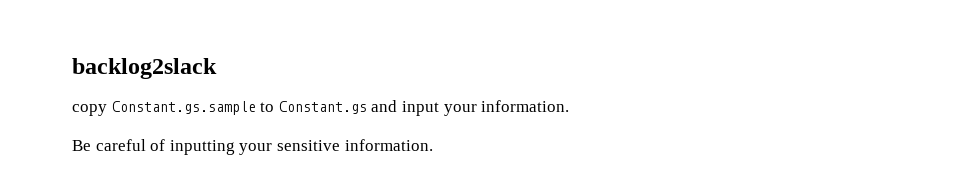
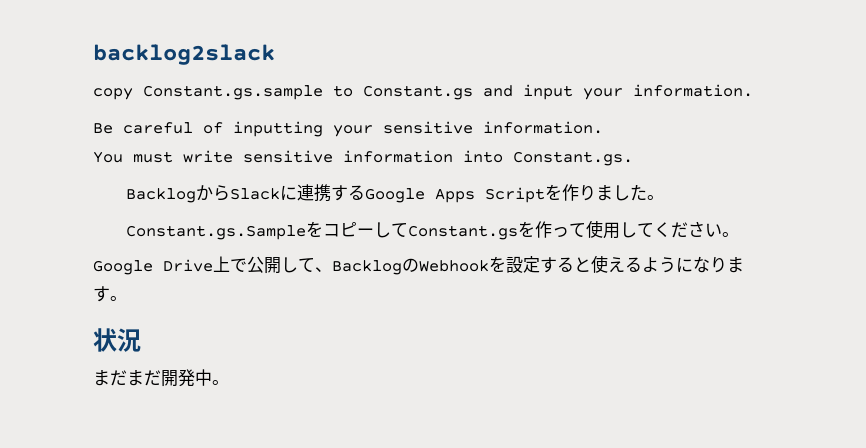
(433, 145) none -> [93,150,633,166] [125,184,664,203] [125,220,739,240] [93,255,744,275] [93,286,127,302] [93,328,141,352] [93,369,229,387] // You must write sensitive information into Constant.gs. // BacklogからSlackに連携するGoogle Apps Scriptを作りました。 // Constant.gs.SampleをコピーしてConstant.gsを作って使用してください。 // Google Drive上で公開して、BacklogのWebhookを設定すると使えるようになります。 // 状況 // まだまだ開発中。

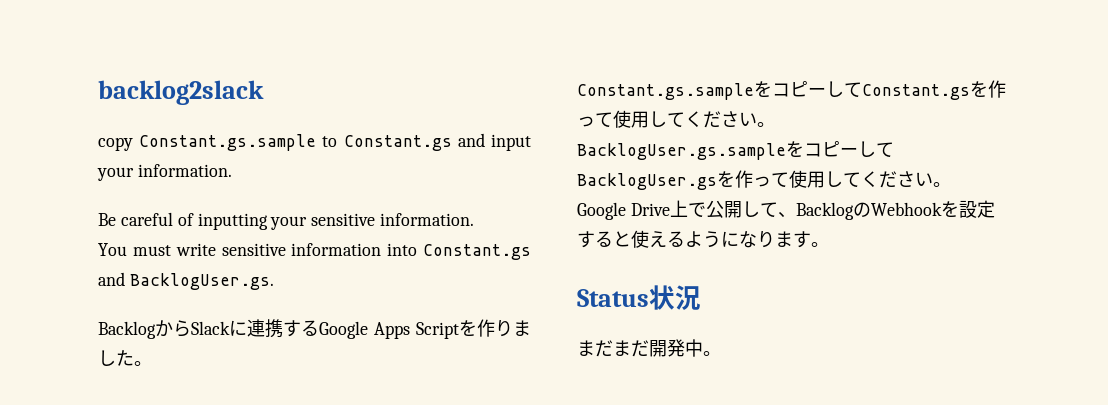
[513,151,633,166] Constant.gs. -> [423,244,531,260] [98,272,274,290] Constant.gs and BacklogUser.gs.
[125,225,306,240] Constant.gs.Sample -> [577,83,754,100] Constant.gs.sample
(739, 234) none -> [577,141,894,160] [577,170,951,190] // BacklogUser.gs.sampleをコピーしてBacklogUser.gsを作って使用してください。
(127, 298) none -> [577,289,649,307] Status

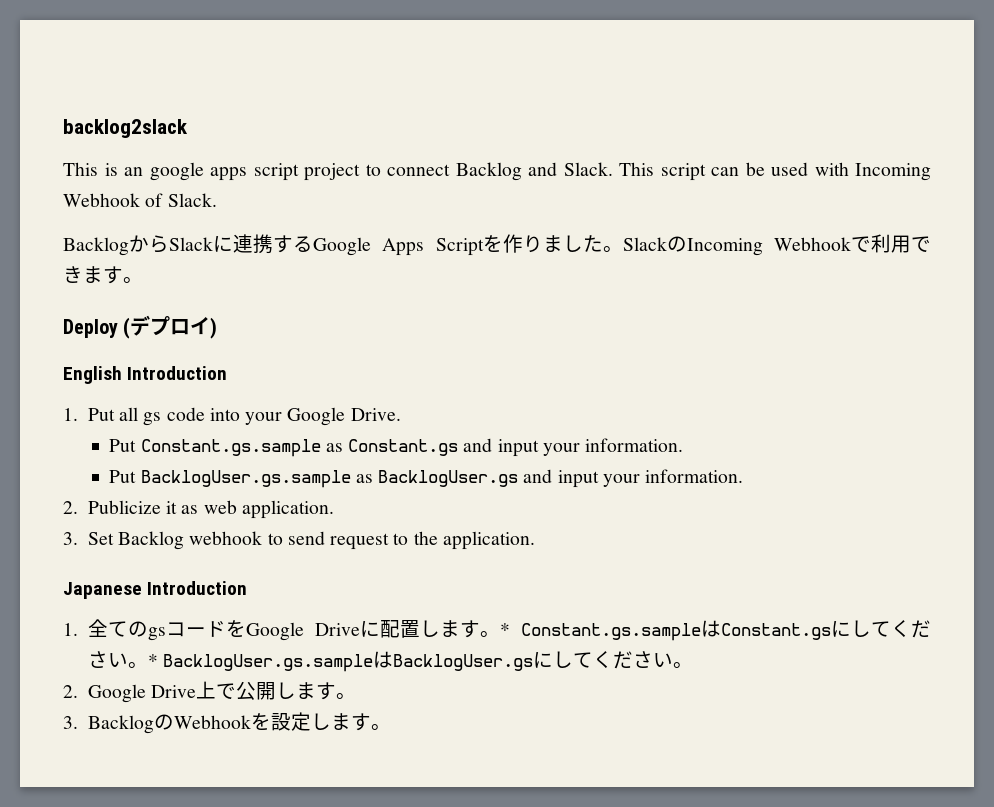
[98,133,531,151] [97,164,232,181] [98,212,475,230] [98,243,531,260] [98,272,274,290] copy Constant.gs.sample to Constant.gs and input your information. // Be careful of inputting your sensitive information. // You must write sensitive information into Constant.gs and BacklogUser.gs. -> [63,162,931,181] [63,193,217,207] This is an google apps script project to connect Backlog and Slack. This script can be used with Incoming Webhook of Slack.
[577,80,1006,100] [577,110,775,128] [577,141,894,160] [577,170,951,190] // Constant.gs.sampleをコピーしてConstant.gsを作って使用してください。 // BacklogUser.gs.sampleをコピーしてBacklogUser.gsを作って使用してください。 // -> [622,234,932,256] [63,266,143,284] [63,315,218,339] [63,366,228,384] [63,407,401,426] [109,438,684,457] [109,469,744,488] [63,500,334,519] [63,531,535,550] [63,581,248,599] [63,619,931,641] [87,651,694,672] [63,685,78,698] SlackのIncoming Webhookで利用できます。 // Deploy (デプロイ) // English Introduction // 1. Put all gs code into your Google Drive. // Put Constant.gs.sample as Constant.gs and input your information. // Put BacklogUser.gs.sample as BacklogUser.gs and input your information. // 2. Publicize it as web application. // 3. Set Backlog webhook to send request to the application. // Japanese Introduction // 1.全てのgsコードをGoogle Driveに配置します。* Constant.gs.sampleはConstant.gsにしてください。* BacklogUser.gs.sampleはBacklogUser.gsにしてください。 // 2.
[759,202,796,218] て、 -> [296,682,357,700] [63,716,78,729] ます。 // 3.
[577,230,829,248] [577,285,701,310] [577,339,703,357] すると使えるようになります。 // Status状況 // まだまだ開発中 -> [310,713,371,731] します

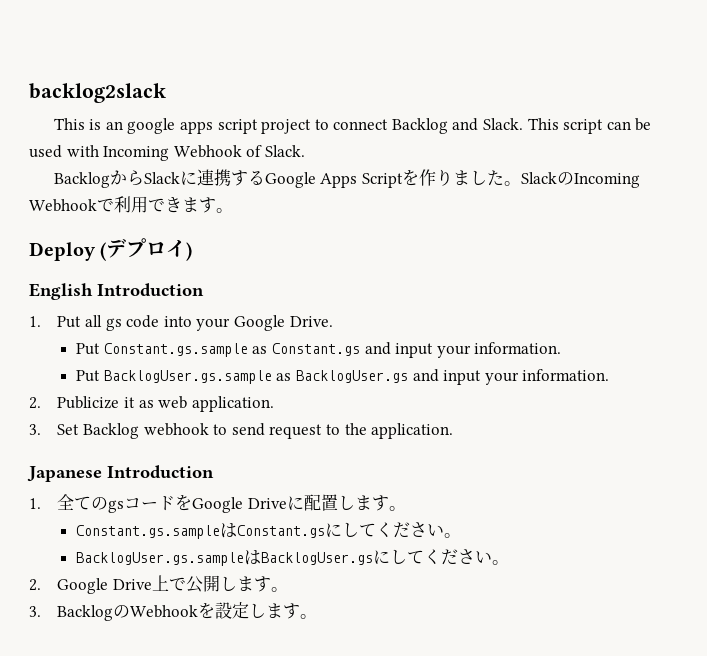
[499,623,510,636] * -> (407, 508) //
[147,654,158,667] * -> (462, 535) //

